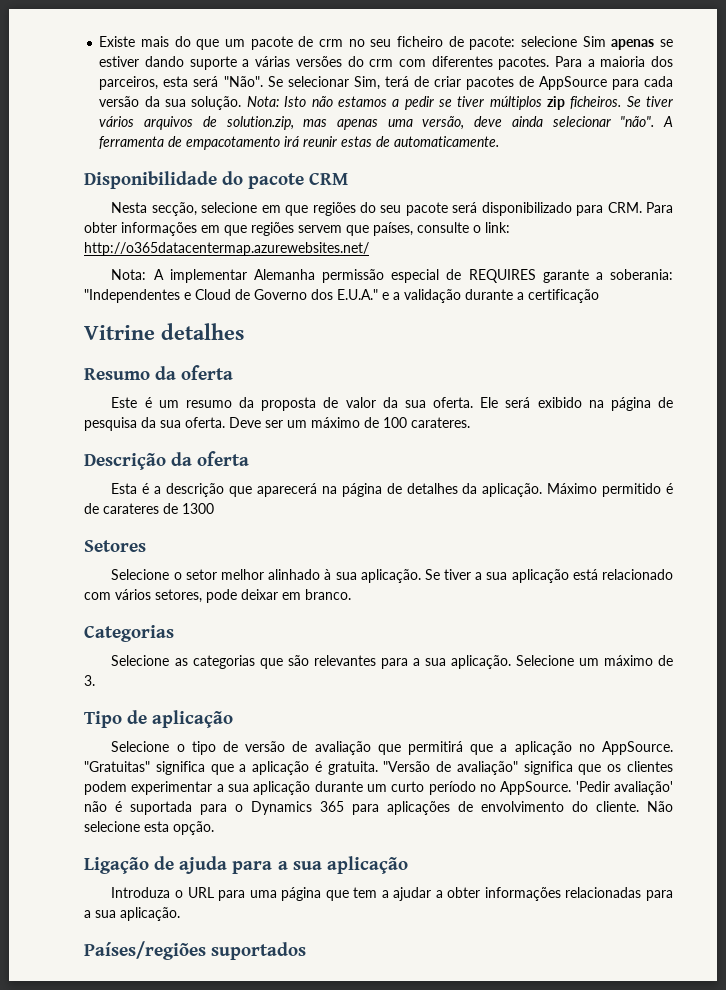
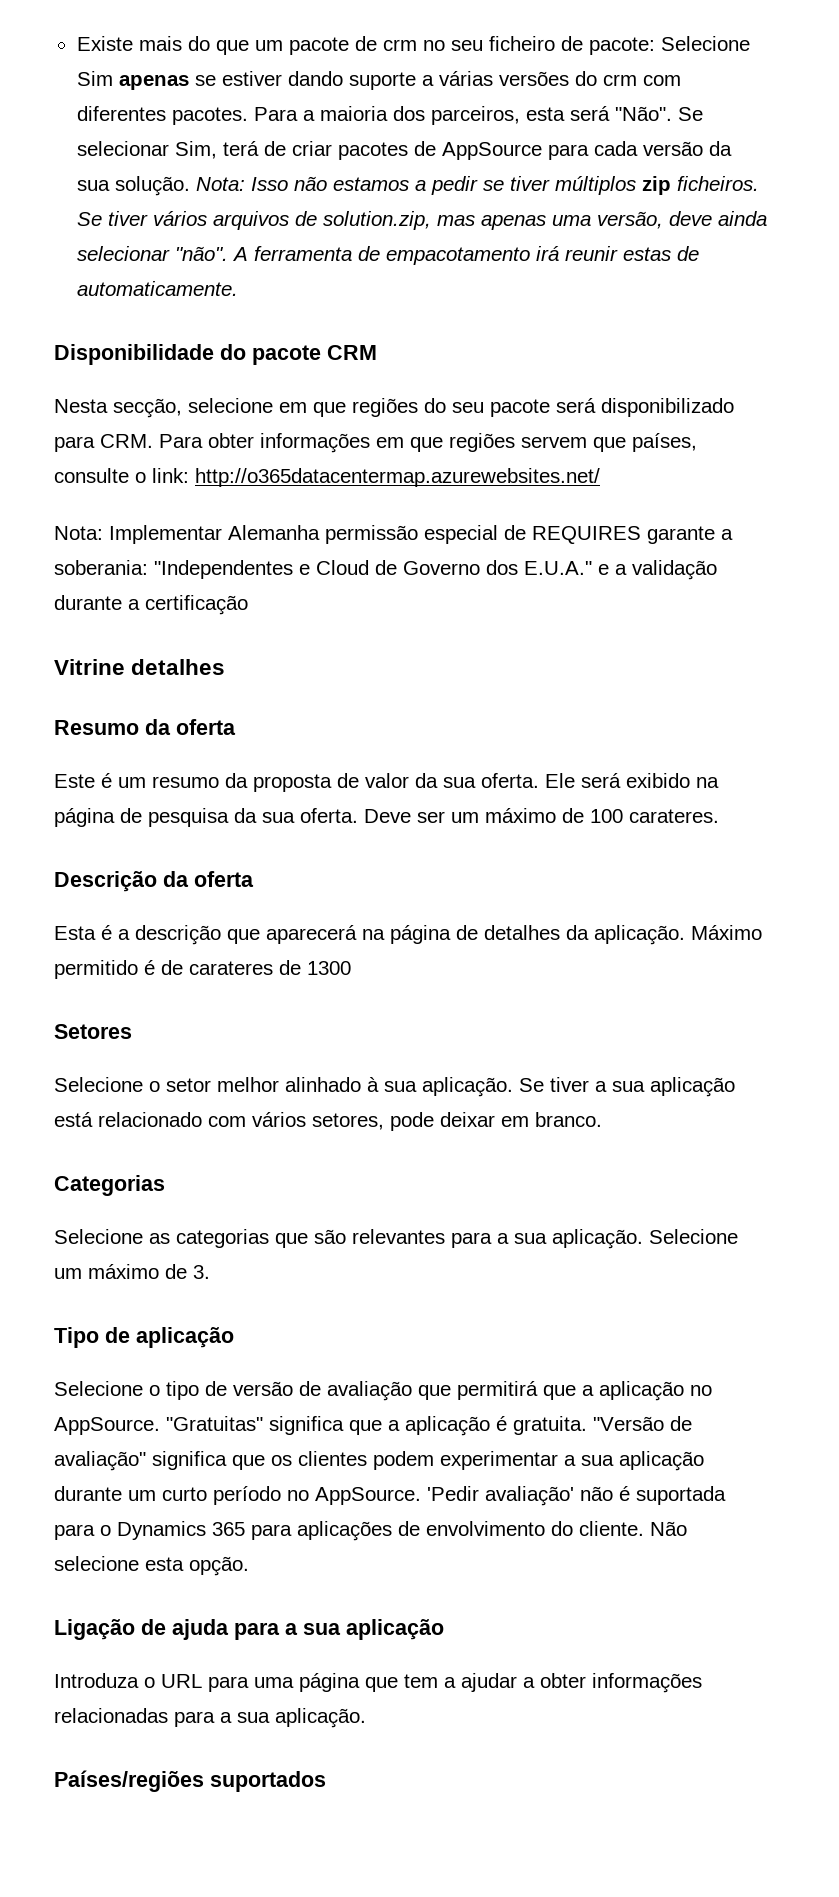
[521,36,578,47] selecione -> [660,36,750,51] Selecione
[284,96,307,107] Isto -> [250,177,288,191] Isso
[153,269,247,283] A implementar -> [109,525,222,544] Implementar

